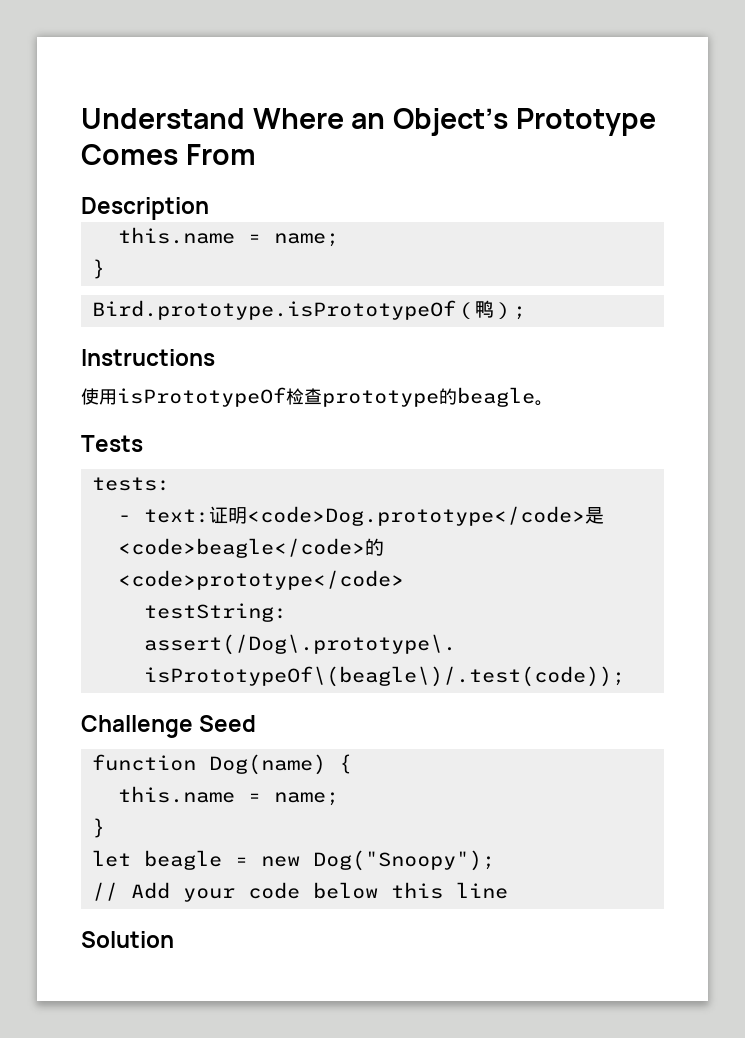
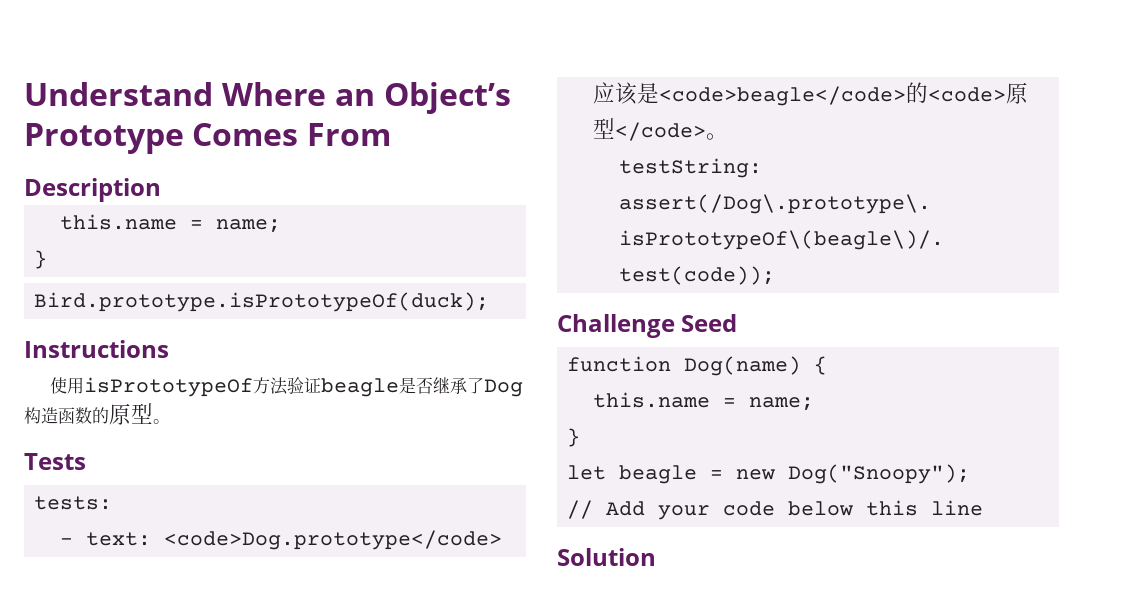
[91,300,526,320] Bird.prototype.isPrototypeOf（鸭）; -> [34,292,490,312] Bird.prototype.isPrototypeOf(duck);
[286,387,535,407] 检查prototype的beagle -> [253,377,524,397] [24,403,153,425] 方法验证beagle是否继承了Dog构造函数的原型
[208,506,604,526] [117,538,384,558] [117,570,404,590] 证明<code>Dog.prototype</code>是<code>beagle</code>的<code>prototype</code> -> [164,530,503,550] [593,82,1029,106] [593,118,729,141] <code>Dog.prototype</code>应该是<code>beagle</code>的<code>原型</code>。

